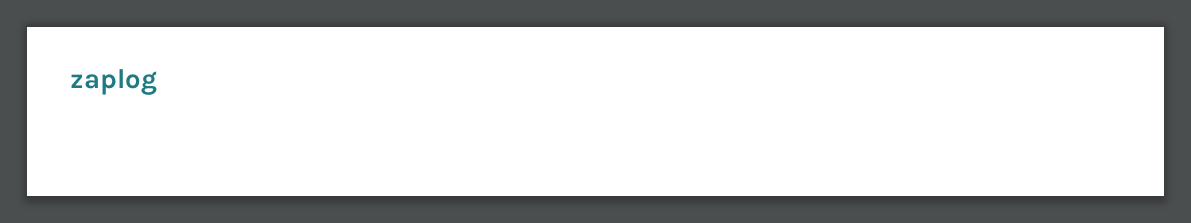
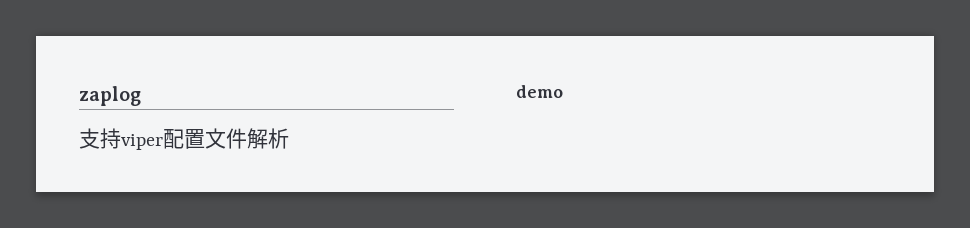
(157, 82) none -> [79,128,289,150] [516,85,563,98] // 支持viper配置文件解析 // demo

